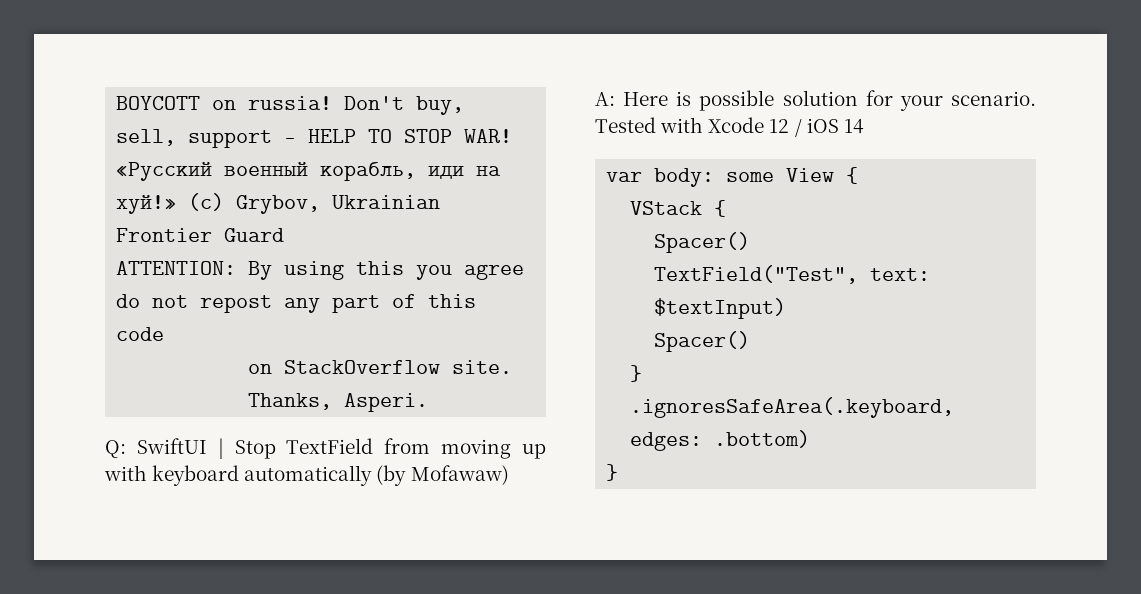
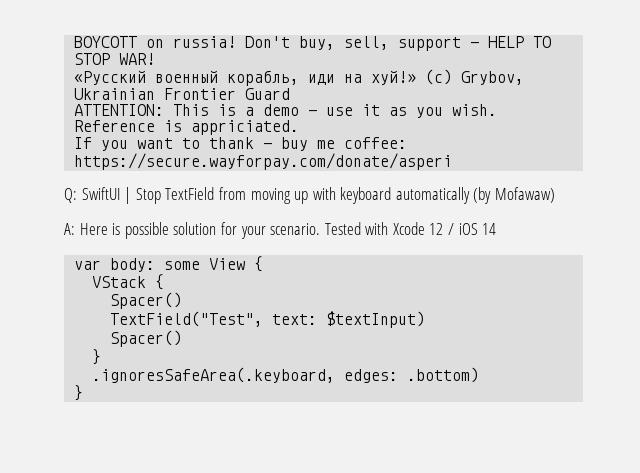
[248,261,525,280] [116,294,477,313] [116,327,165,341] [248,360,513,374] [248,393,429,412] By using this you agree do not repost any part of this code // on StackOverflow site. Thanks, Asperi. -> [173,104,498,118] [74,120,300,135] [74,137,408,151] [74,153,453,170] This is a demo - use it as you wish. Reference is appriciated. // If you want to thank - buy me coffee: https://secure.wayforpay.com/donate/asperi

